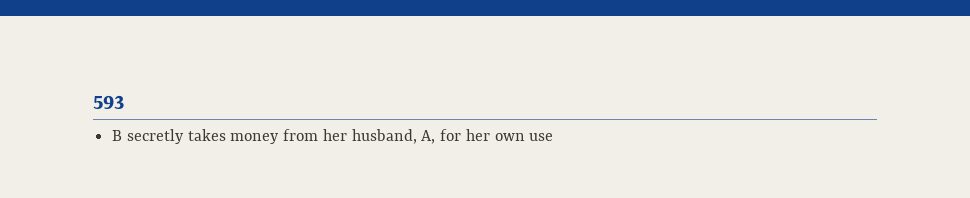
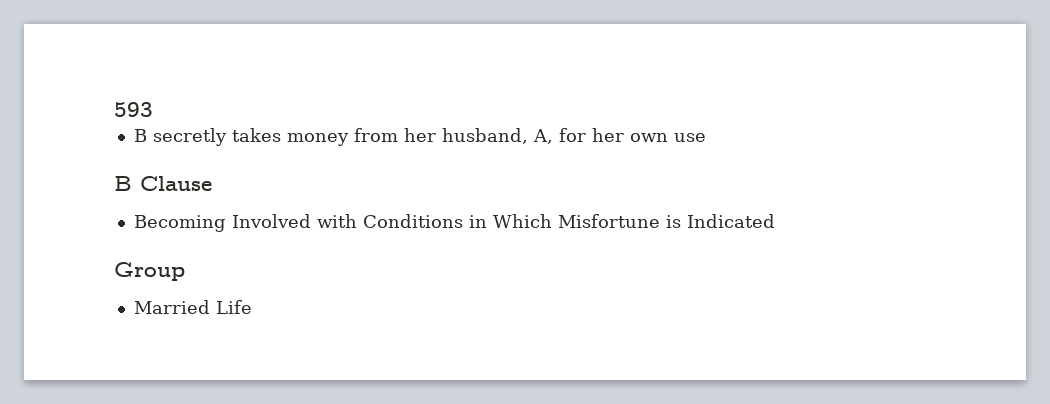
(554, 137) none -> [114,176,212,191] [133,214,775,232] [114,262,185,281] [133,300,252,314] // B Clause // Becoming Involved with Conditions in Which Misfortune is Indicated // Group // Married Life

